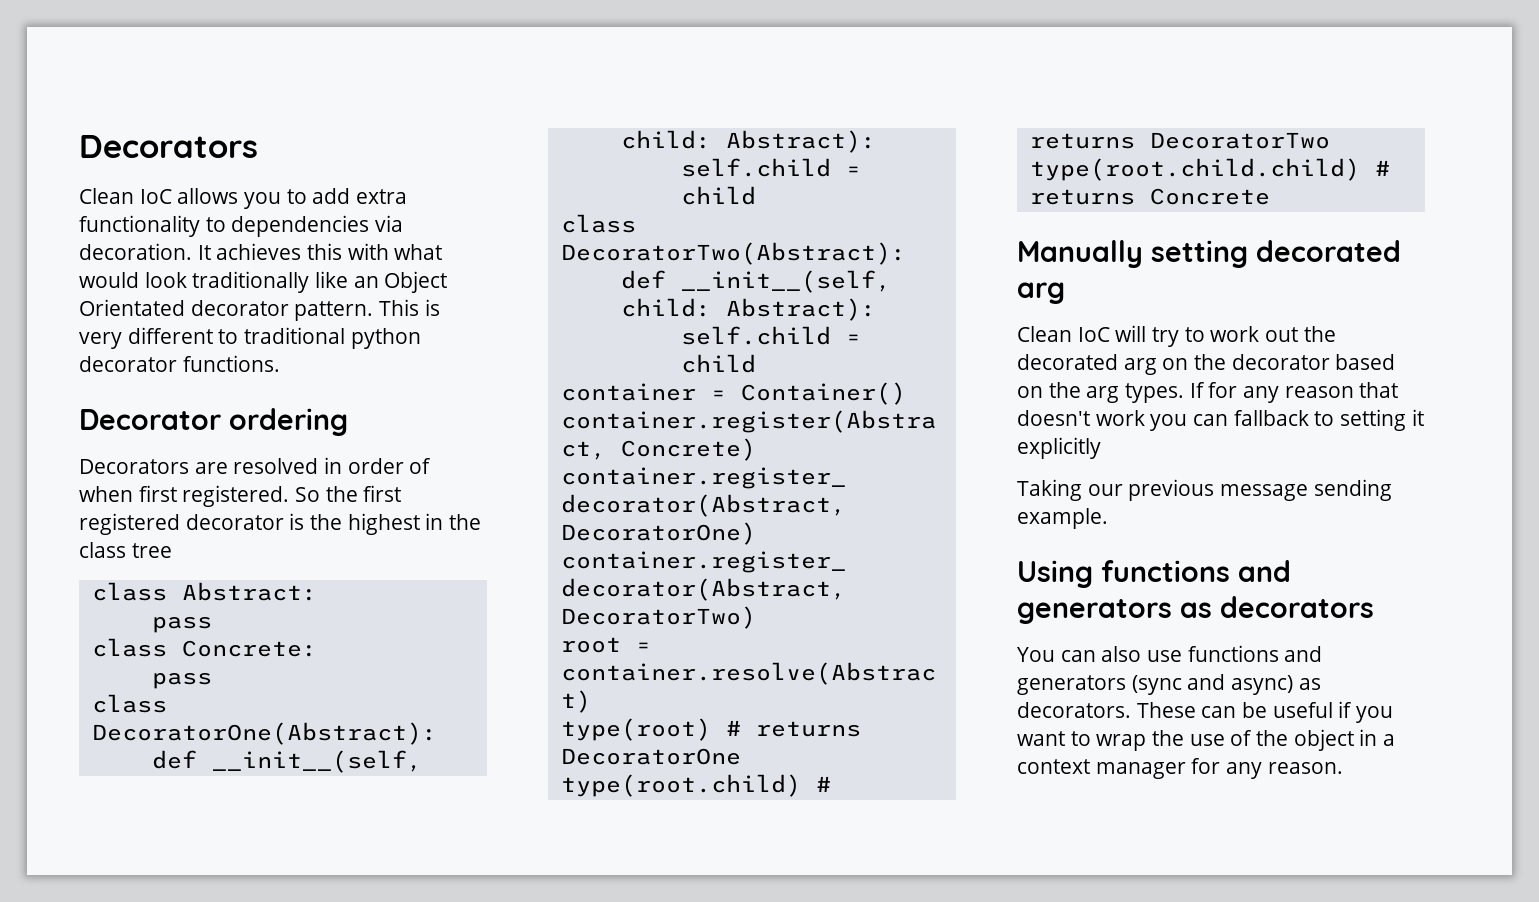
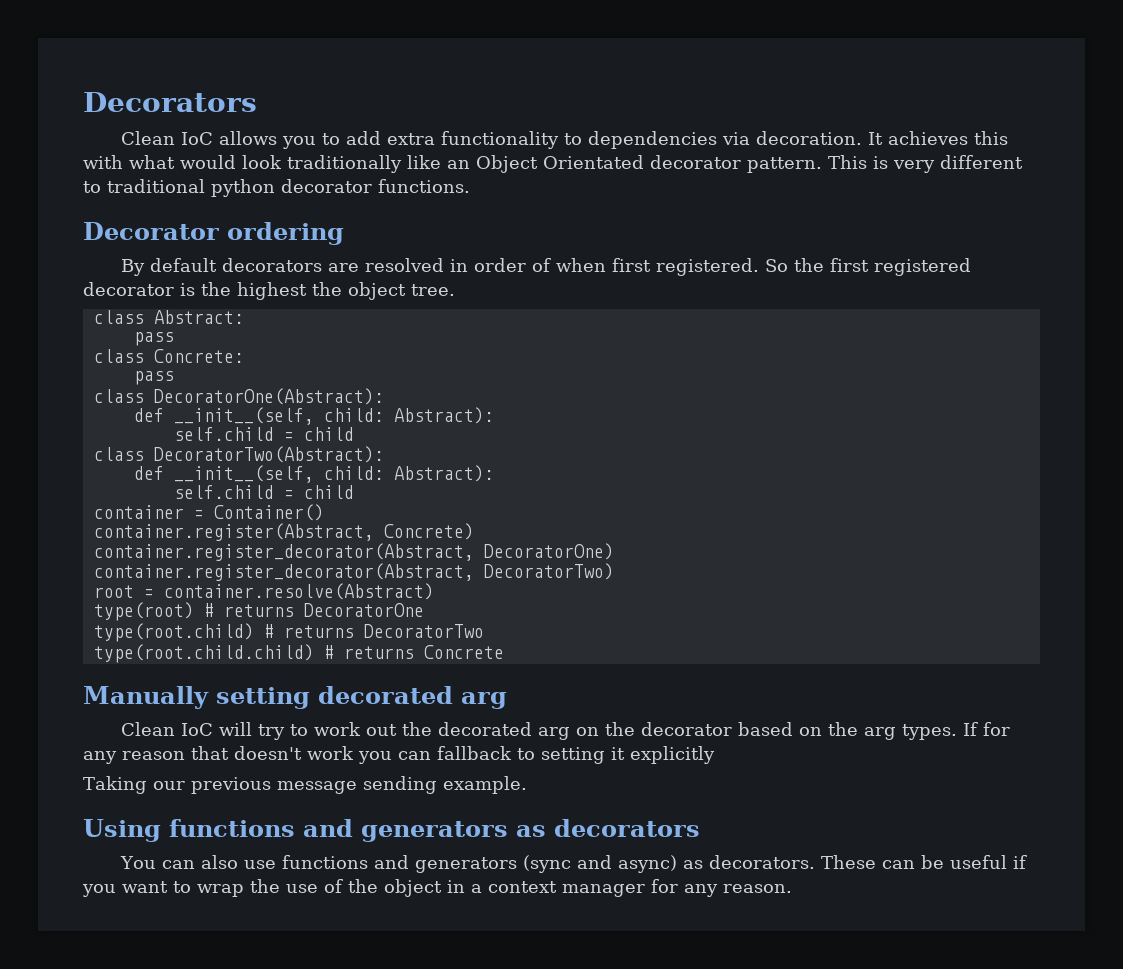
[79,459,189,474] Decorators -> [120,258,322,276] By default decorators
[425,513,482,530] [79,542,172,558] in the class tree -> [312,282,455,300] the object tree.

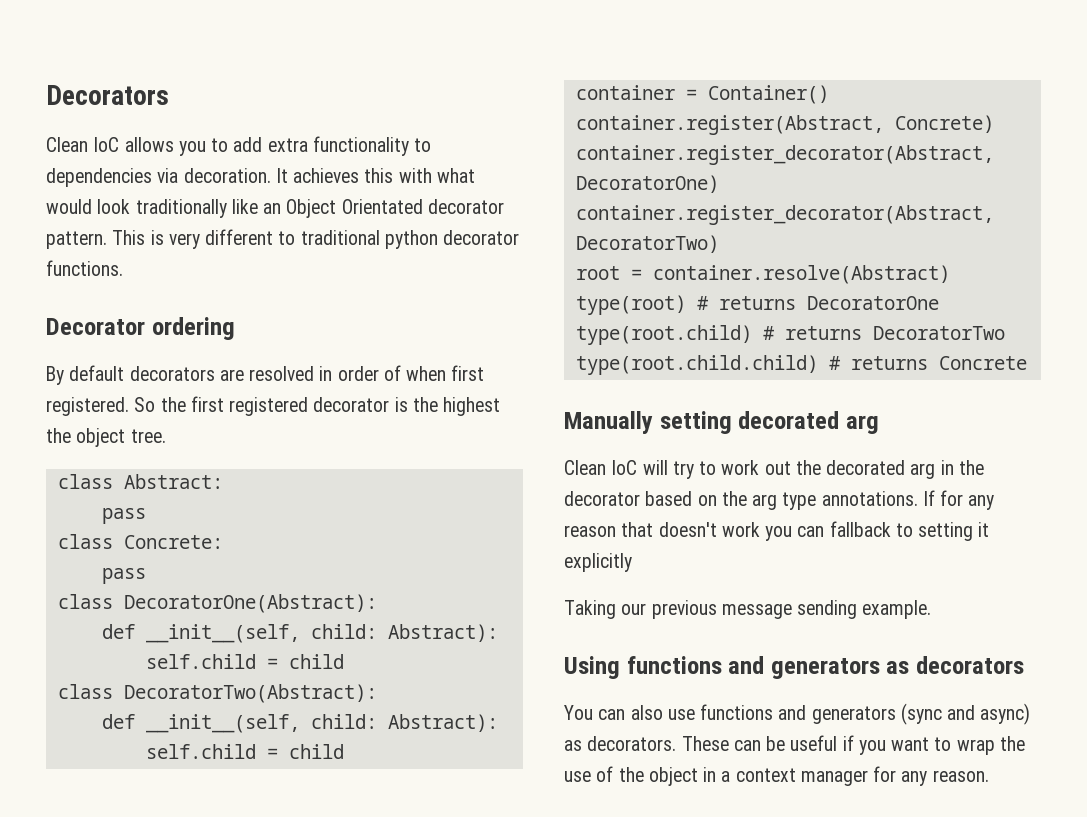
[575,727,599,736] on -> [940,460,954,475] in
[901,724,957,740] types. -> [782,491,918,510] type annotations.

